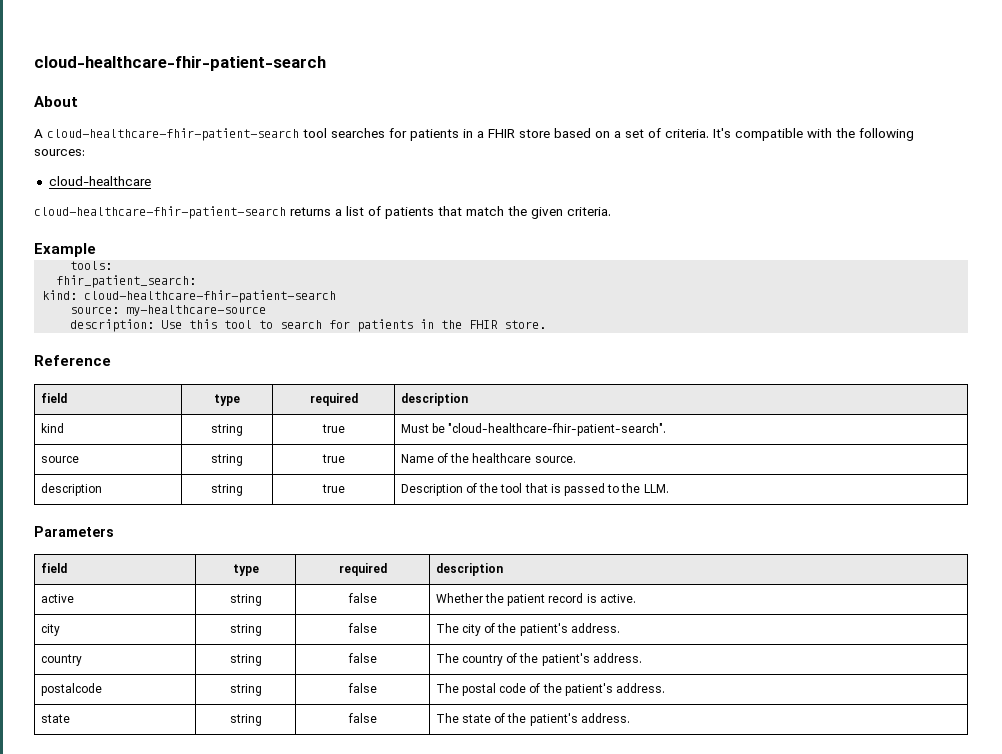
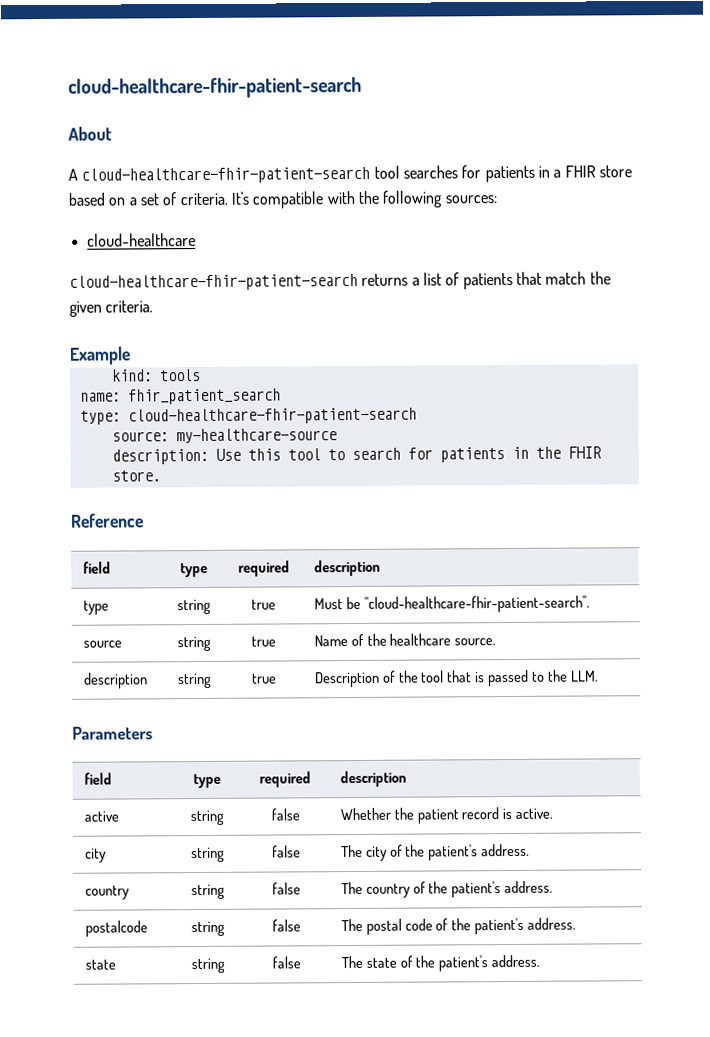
[70,261,113,270] [56,275,197,288] [42,290,78,300] tools: // fhir_patient_search: // kind: -> [111,368,201,382] [79,388,281,405] [79,410,121,425] kind: tools // name: fhir_patient_search // type:
[40,423,64,433] kind -> [82,600,109,615] type

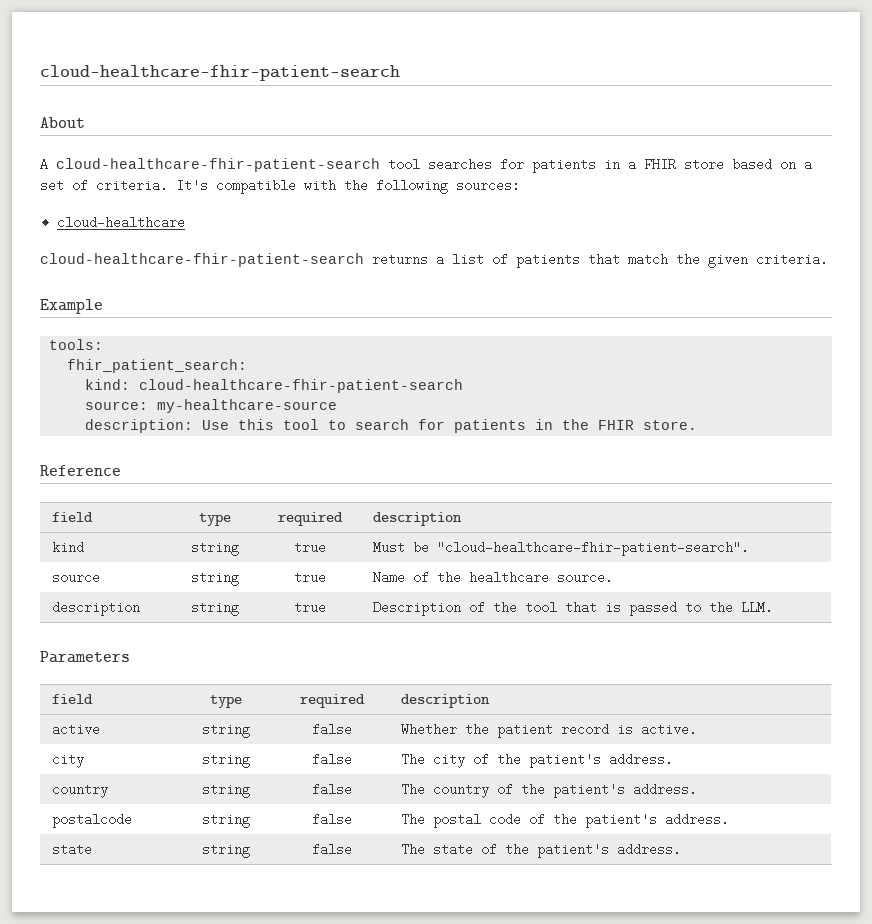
(131, 355) none -> [49,339,104,350] [67,359,248,373] // tools: // fhir_patient_search:
[159,368,201,382] [79,388,281,405] [79,410,121,425] tools // name: fhir_patient_search // type: -> (131, 384) none
[82,600,109,615] type -> [52,541,85,554] kind

